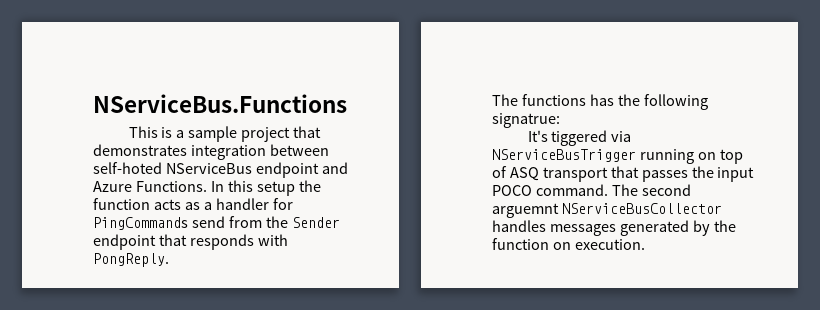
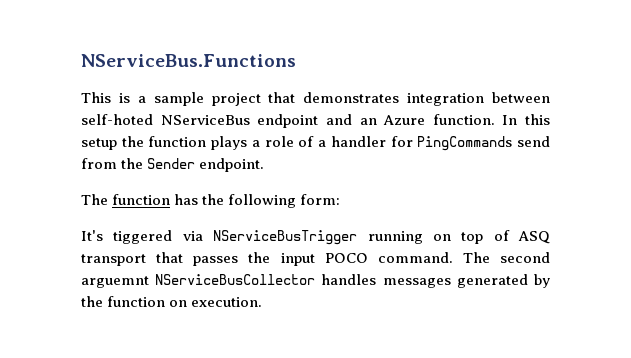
[93,181,207,192] Azure Functions. -> [359,114,495,125] an Azure function.
[153,199,200,210] acts as -> [211,136,315,150] plays a role of
[93,234,288,250] [93,253,169,267] [492,94,586,106] endpoint that responds with PongReply. // The functions -> [199,158,265,172] [81,194,171,205] endpoint. // The function
[492,113,560,128] signatrue: -> [300,194,341,205] form:

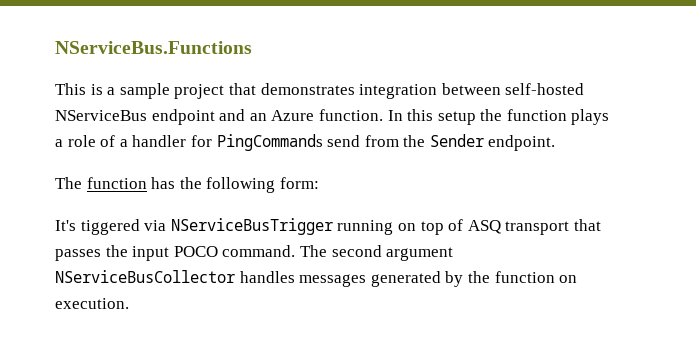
[81,114,153,125] self-hoted -> [505,83,585,95] self-hosted
[81,276,149,288] arguemnt -> [386,247,454,261] argument

